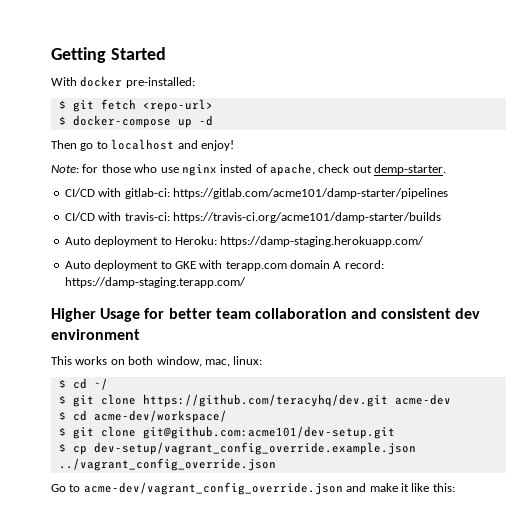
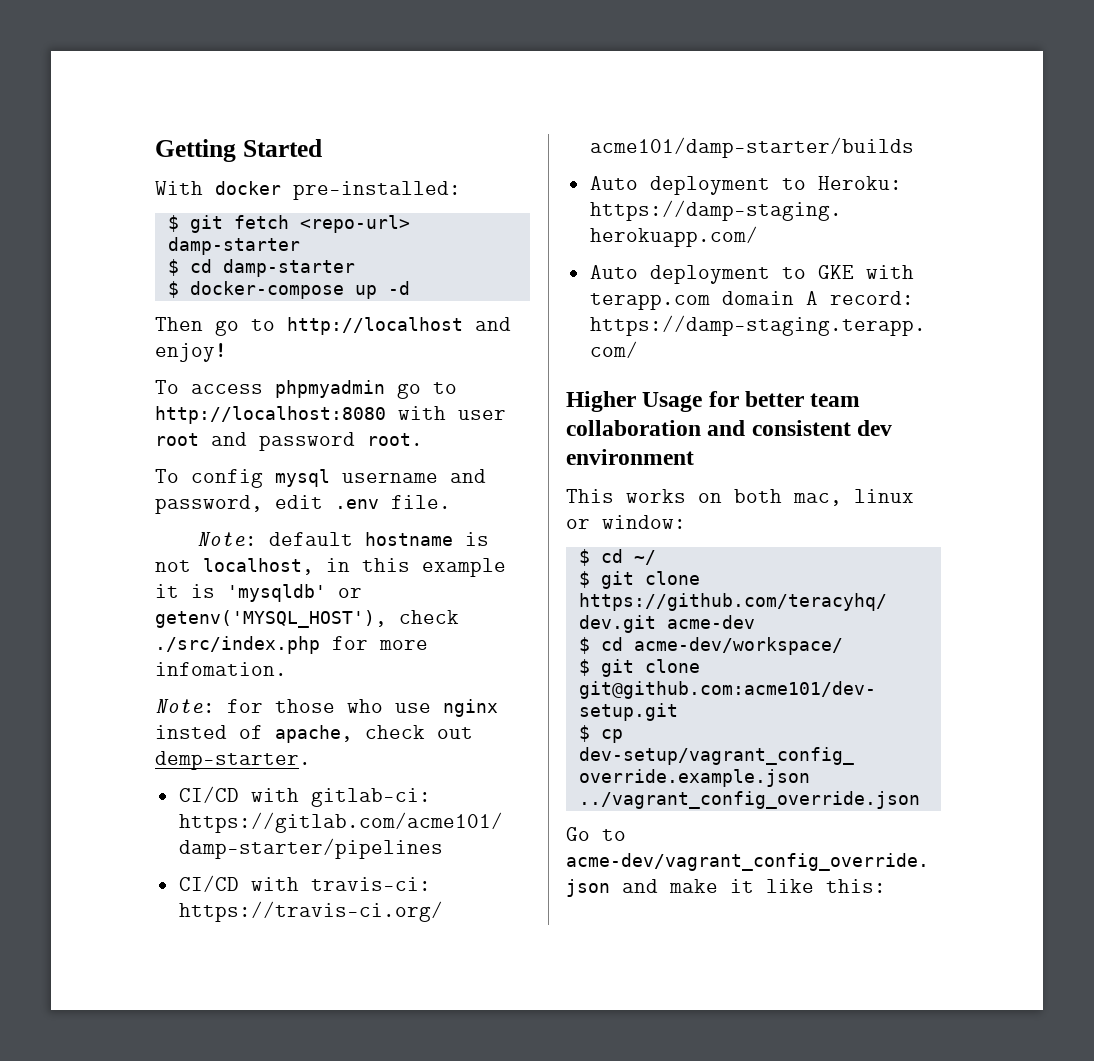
(213, 105) none -> [167,237,300,255] [167,259,355,277] damp-starter // $ cd damp-starter
[111,139,175,150] localhost -> [287,317,463,335] http://localhost
(234, 145) none -> [155,380,457,399] [155,406,506,424] [155,432,423,451] [155,469,486,488] [155,495,451,514] [196,532,489,546] [155,558,506,577] [155,584,362,602] [155,610,459,628] [155,636,428,654] [155,662,287,676] // To access phpmyadmin go to http://localhost:8080 with user root and password root. // To config mysql username and password, edit .env file. // Note: default hostname is not localhost, in this example it is 'mysqldb' or getenv('MYSQL_HOST'), check ./src/index.php for more infomation.
[156,356,263,367] window, mac, linux: -> [793,489,914,506] [566,515,686,529] mac, linux or window:

